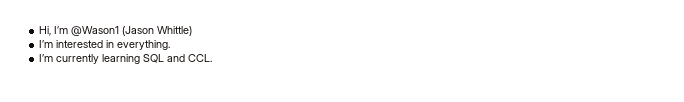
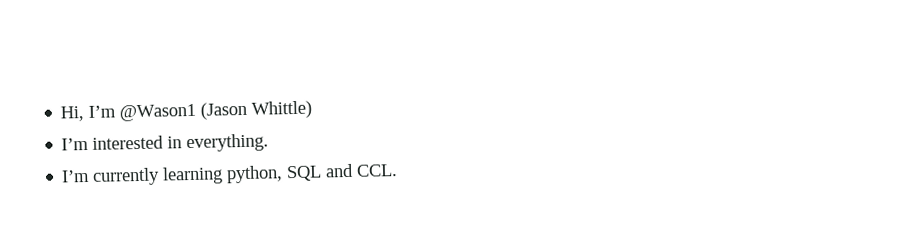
(141, 59) none -> [226,165,284,184] python,

